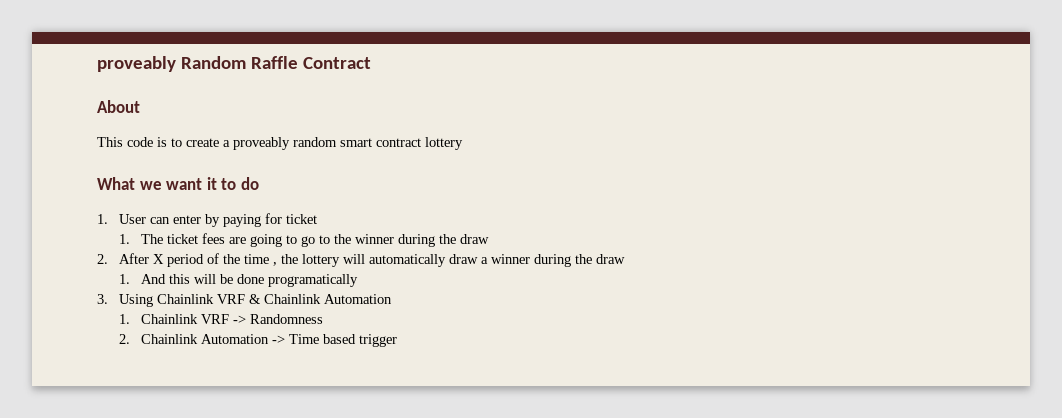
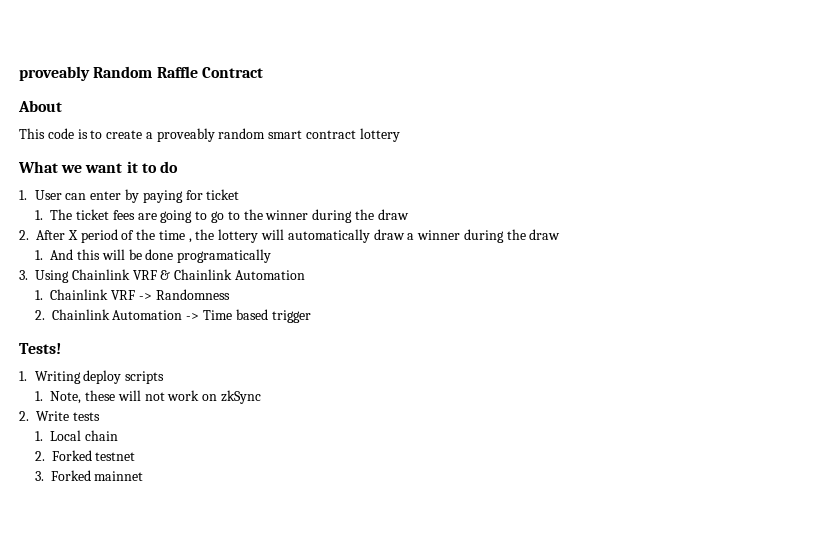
(398, 340) none -> [19,343,61,354] [19,370,165,384] [34,390,261,404] [19,411,100,421] [34,430,119,441] [34,450,136,461] [34,470,144,481] // Tests! // 1. Writing deploy scripts // 1. Note, these will not work on zkSync // 2. Write tests // 1. Local chain // 2. Forked testnet // 3. Forked mainnet

